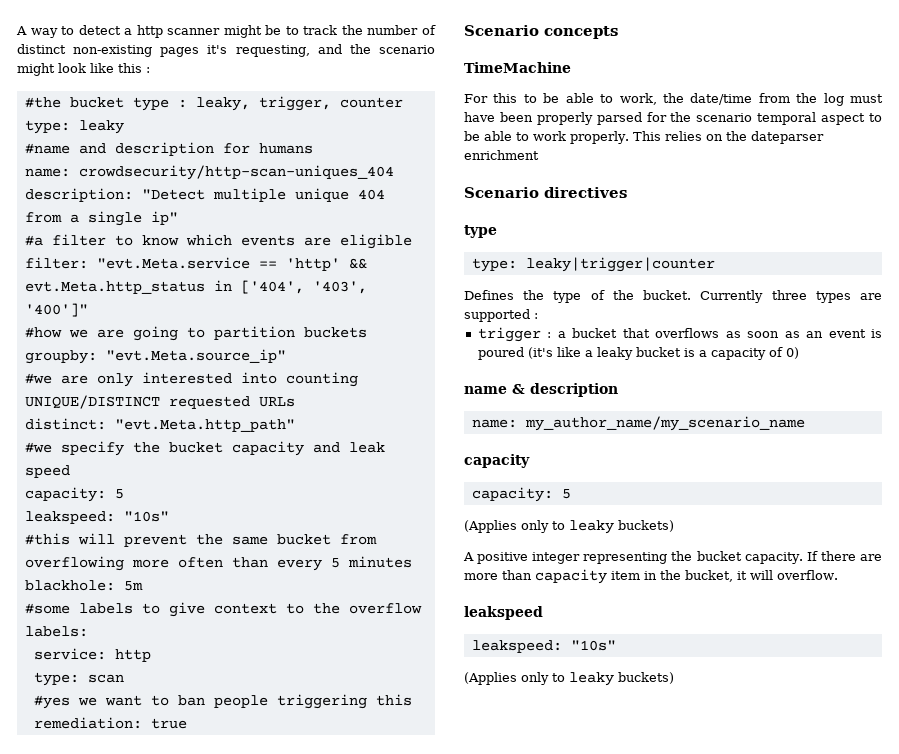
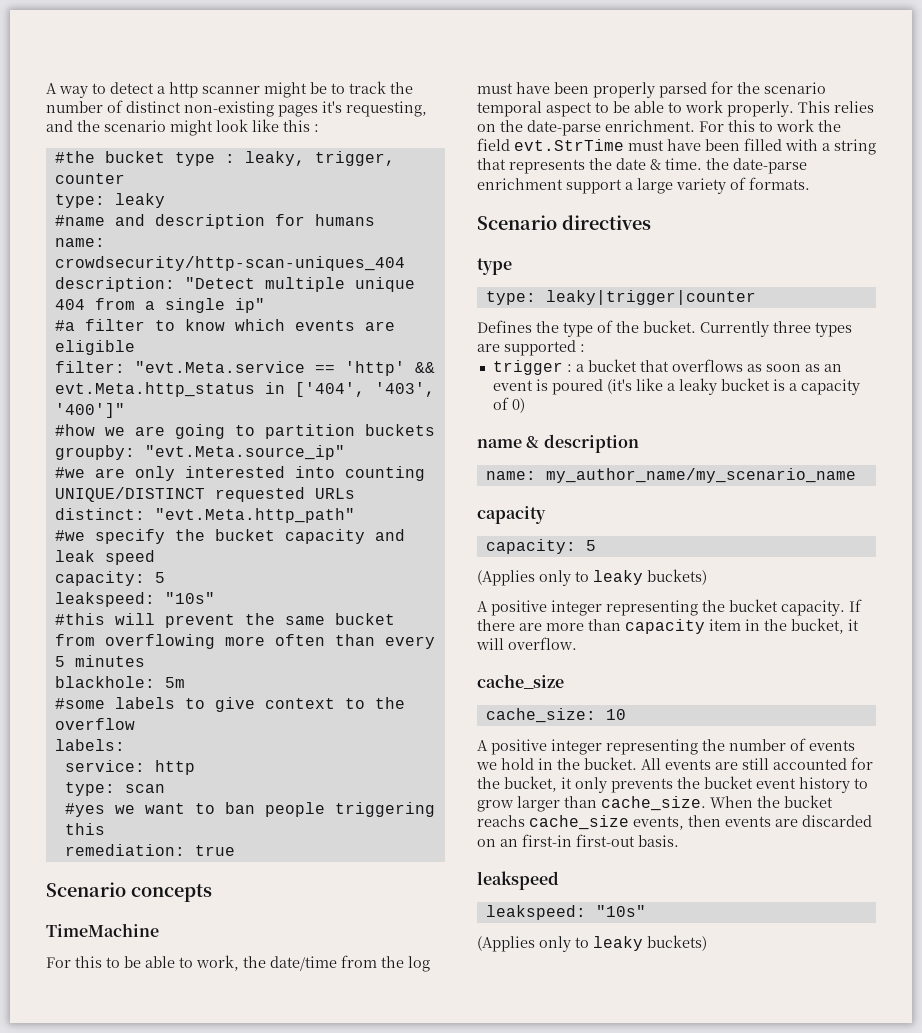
[750,131,824,144] [464,150,539,160] dateparser enrichment -> [527,119,841,136] [477,138,876,155] [477,158,807,174] [477,177,810,194] date-parse enrichment. For this to work the field evt.StrTime must have been filled with a string that represents the date & time. the date-parse enrichment support a large variety of formats.
(838, 575) none -> [477,674,564,689] [485,708,626,723] [477,738,855,755] [476,757,873,770] [477,776,868,793] [477,795,833,812] [477,815,872,830] [477,834,679,847] // cache_size // cache_size: 10 // A positive integer representing the number of events we hold in the bucket. All events are still accounted for the bucket, it only prevents the bucket event history to grow larger than cache_size. When the bucket reachs cache_size events, then events are discarded on an first-in first-out basis.

